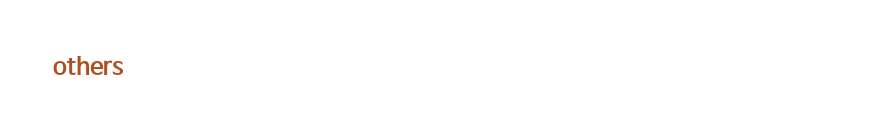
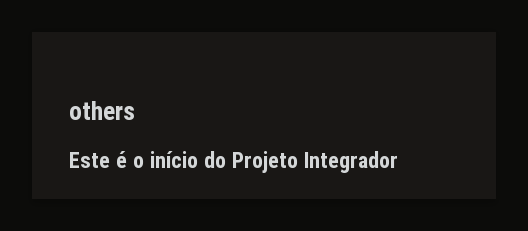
(124, 66) none -> [69,151,398,173] // Este é o início do Projeto Integrador

